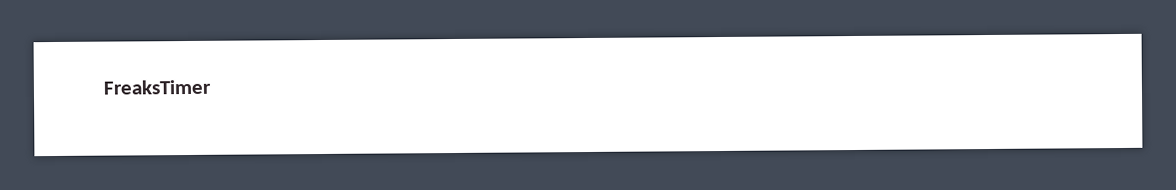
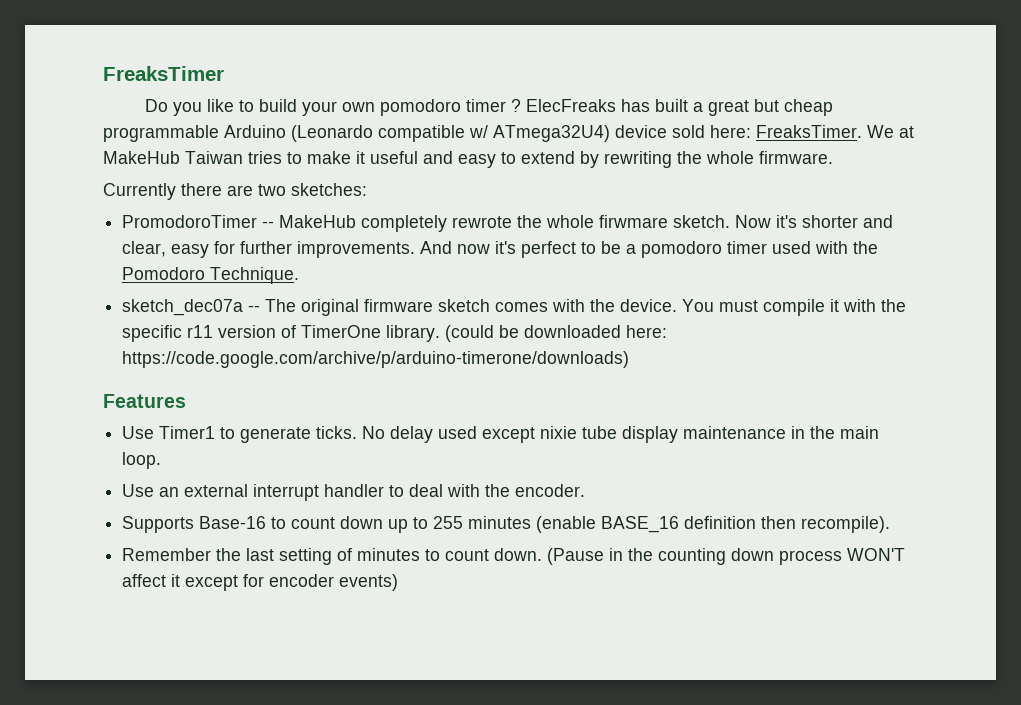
(211, 87) none -> [144,99,833,116] [103,125,914,142] [103,151,833,168] [103,183,367,200] [122,215,894,232] [122,241,879,258] [122,267,300,284] [122,299,907,316] [122,325,668,342] [122,351,630,368] [103,394,186,408] [122,426,880,443] [122,452,162,469] [122,484,586,501] [122,516,891,533] [122,548,906,565] [122,574,399,591] // Do you like to build your own pomodoro timer ? ElecFreaks has built a great but cheap programmable Arduino (Leonardo compatible w/ ATmega32U4) device sold here: FreaksTimer. We at MakeHub Taiwan tries to make it useful and easy to extend by rewriting the whole firmware. // Currently there are two sketches: // PromodoroTimer -- MakeHub completely rewrote the whole firwmare sketch. Now it's shorter and clear, easy for further improvements. And now it's perfect to be a pomodoro timer used with the Pomodoro Technique. // sketch_dec07a -- The original firmware sketch comes with the device. You must compile it with the specific r11 version of TimerOne library. (could be downloaded here: https://code.google.com/archive/p/arduino-timerone/downloads) // Features // Use Timer1 to generate ticks. No delay used except nixie tube display maintenance in the main loop. // Use an external interrupt handler to deal with the encoder. // Supports Base-16 to count down up to 255 minutes (enable BASE_16 definition then recompile). // Remember the last setting of minutes to count down. (Pause in the counting down process WON'T affect it except for encoder events)

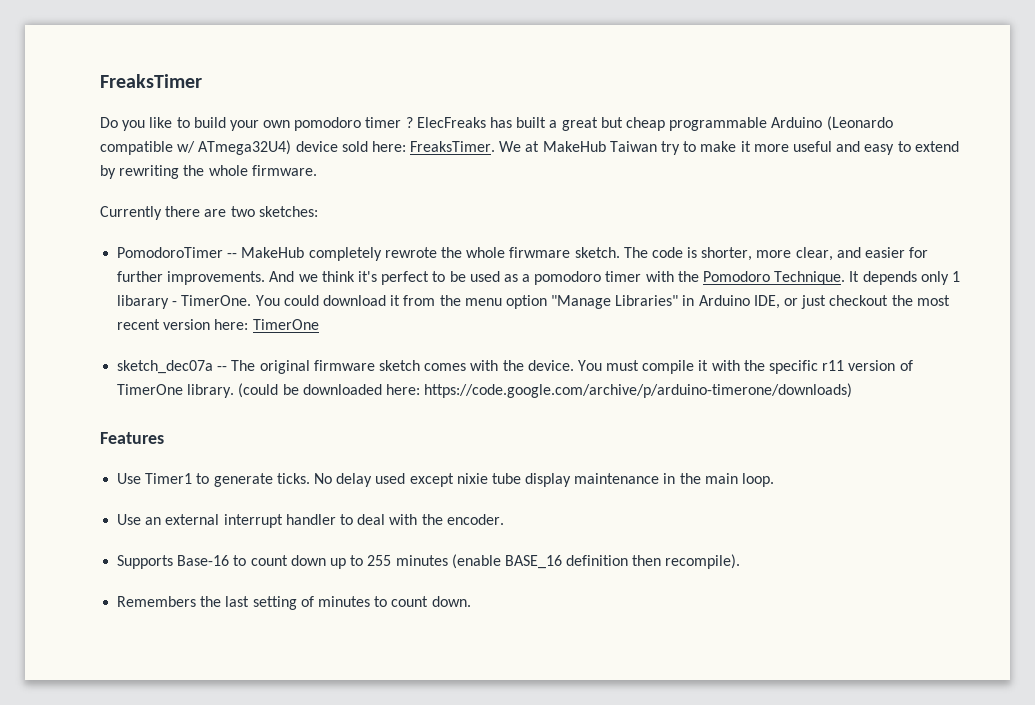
[248,151,282,164] tries -> [661,141,681,155] try
(365, 157) none -> [753,144,789,152] more
[122,215,258,228] PromodoroTimer -> [117,247,224,258] PomodoroTimer
[735,215,894,228] [122,241,210,258] Now it's shorter and clear, easy -> [623,247,906,261] The code is shorter, more clear, and easier
[457,244,491,254] now -> [298,271,355,282] we think
(622, 247) none -> [469,271,518,282] used as
[772,241,812,254] used -> (642, 276) none
(300, 275) none -> [849,271,960,285] [117,295,950,309] [117,319,319,330] It depends only 1 libarary - TimerOne. You could download it from the menu option "Manage Libraries" in Arduino IDE, or just checkout the most recent version here: TimerOne
[122,548,212,561] Remember -> [117,596,197,607] Remembers
[547,548,906,565] [122,574,399,591] (Pause in the counting down process WON'T affect it except for encoder events) -> (471, 601) none

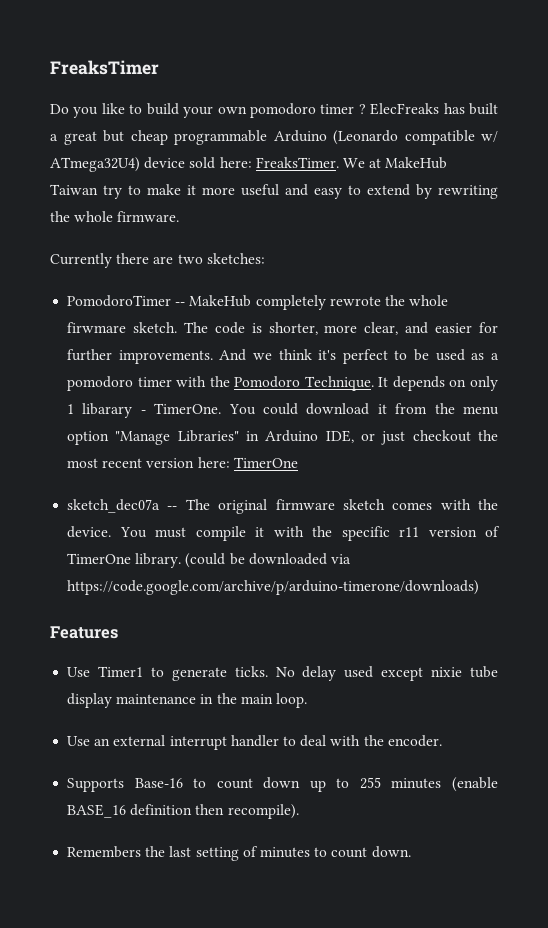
(917, 278) none -> [449,379,467,387] on
[385,384,420,395] here: -> [330,554,351,564] via

